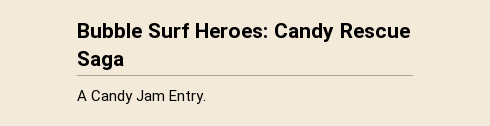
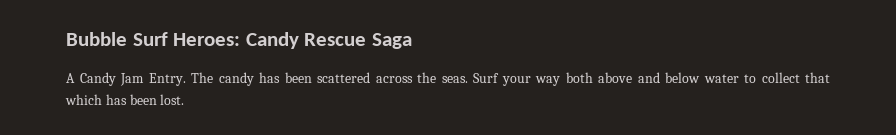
(207, 97) none -> [191,72,830,86] [65,94,185,105] The candy has been scattered across the seas. Surf your way both above and below water to collect that which has been lost.

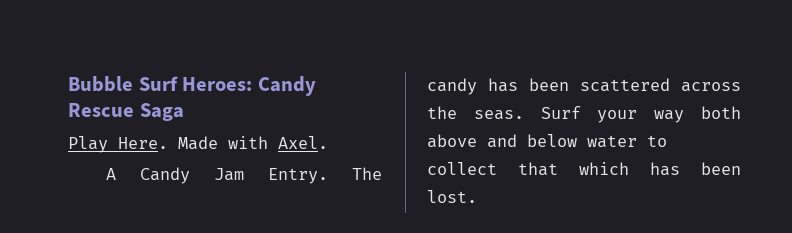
(412, 41) none -> [68,136,328,153] // Play Here. Made with Axel.

